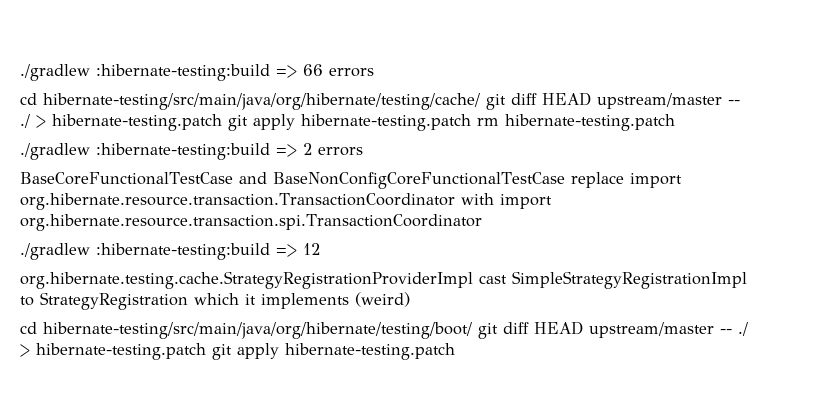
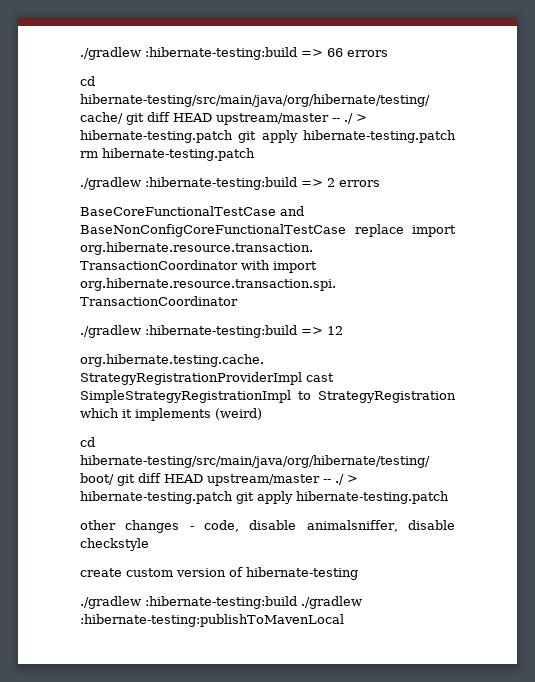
(455, 351) none -> [80,520,455,533] [80,538,149,551] [80,567,358,580] [80,596,362,609] [80,614,344,627] // other changes - code, disable animalsniffer, disable checkstyle // create custom version of hibernate-testing // ./gradlew :hibernate-testing:build ./gradlew :hibernate-testing:publishToMavenLocal

